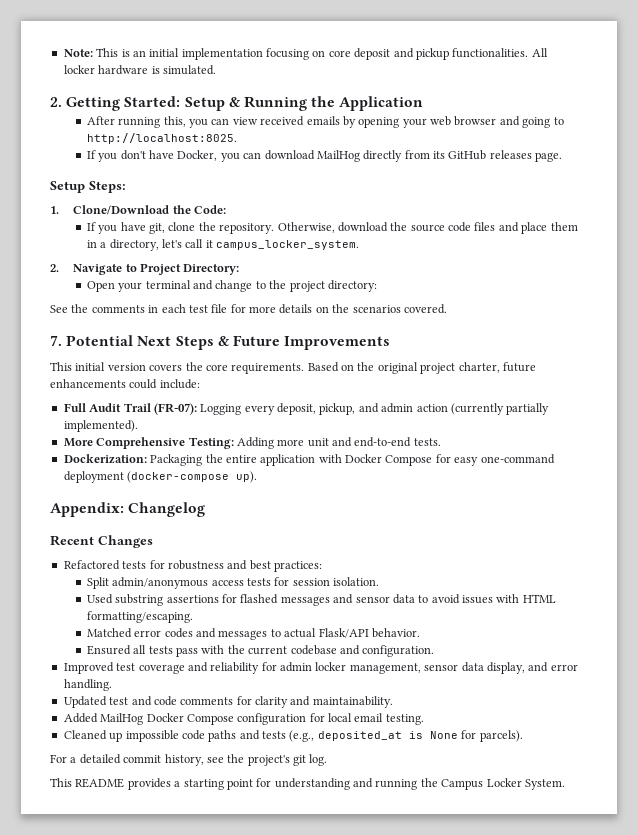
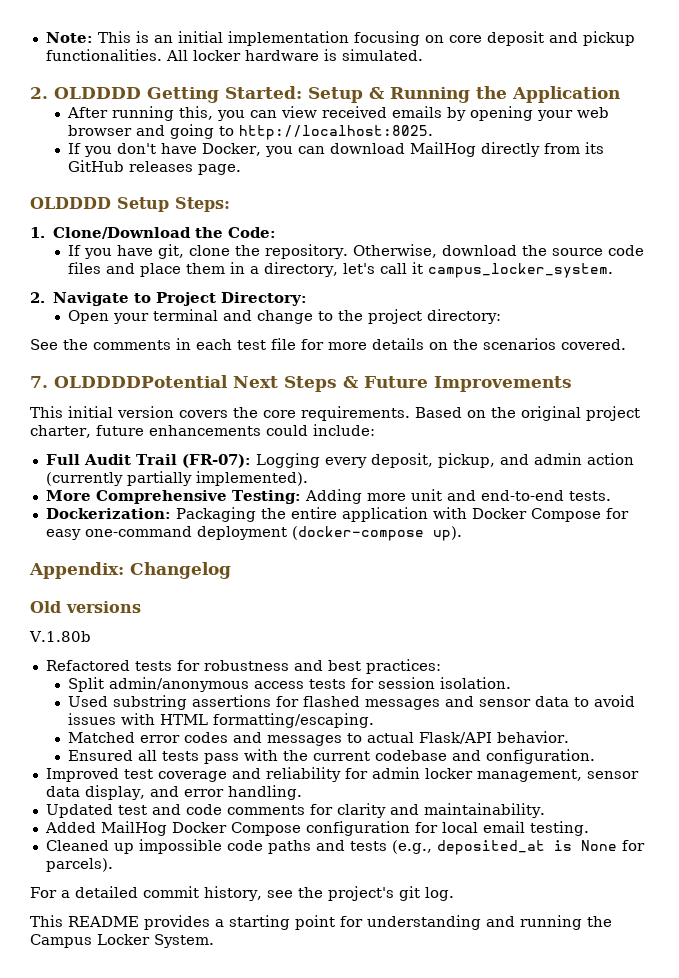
(62, 102) none -> [54,87,141,99] OLDDDD
(563, 157) none -> [30,197,111,209] OLDDDD
[66,335,134,346] Potential -> [54,375,228,388] OLDDDDPotential
[50,535,153,548] Recent Changes -> [30,601,141,613] [29,631,91,642] Old versions // V.1.80b

